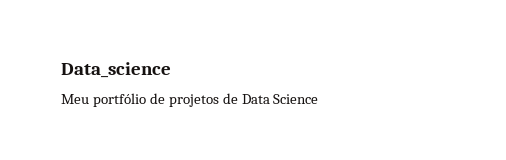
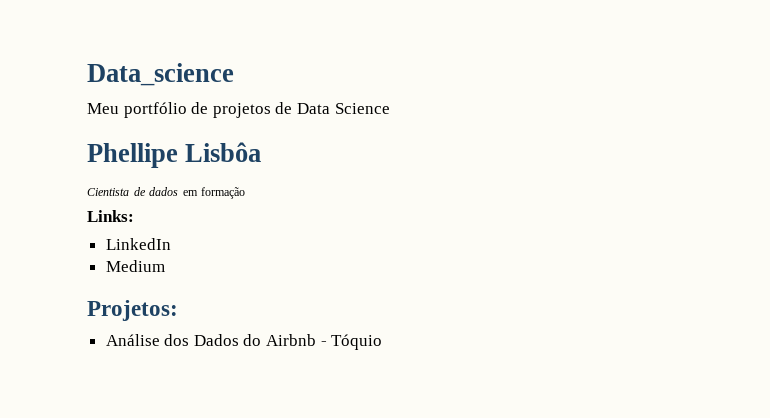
(319, 99) none -> [87,142,262,168] [87,187,246,199] [87,210,134,222] [105,238,171,250] [105,260,165,272] [87,300,178,321] [105,334,383,350] // Phellipe Lisbôa // Cientista de dados em formação // Links: // LinkedIn // Medium // Projetos: // Análise dos Dados do Airbnb - Tóquio

